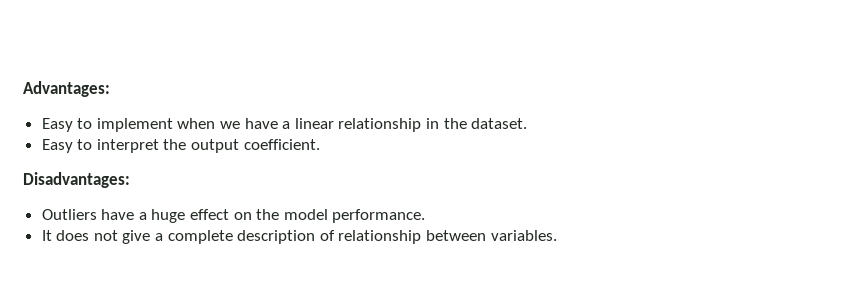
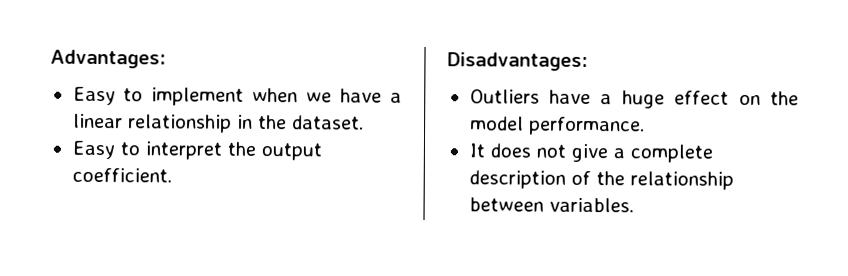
(335, 235) none -> [595,171,625,186] the

